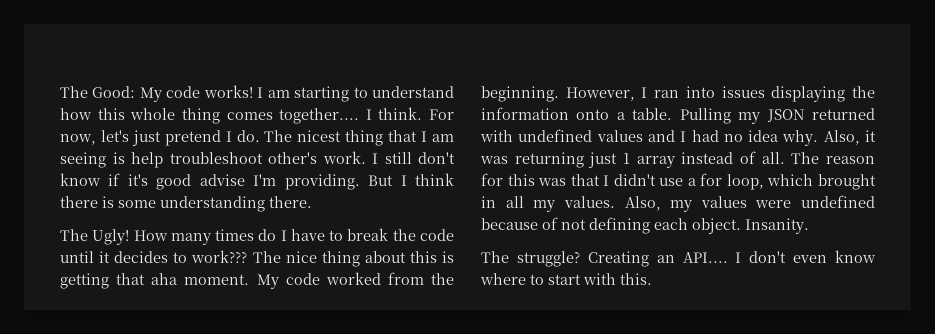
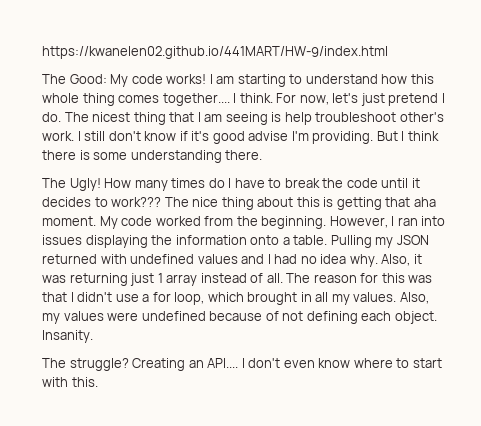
(60, 92) none -> [42,46,388,59] https://kwanelen02.github.io/441MART/HW-9/index.html //

